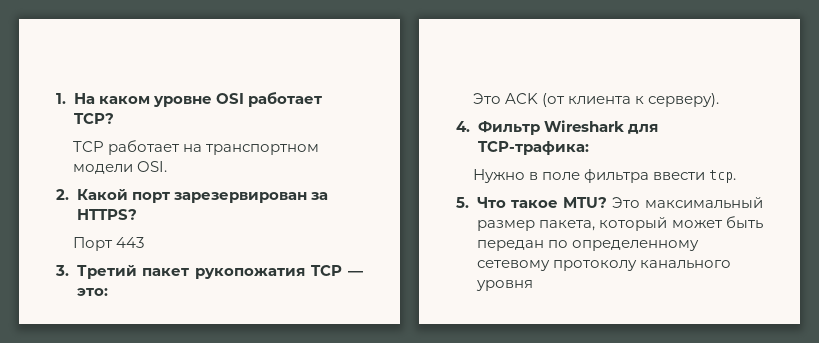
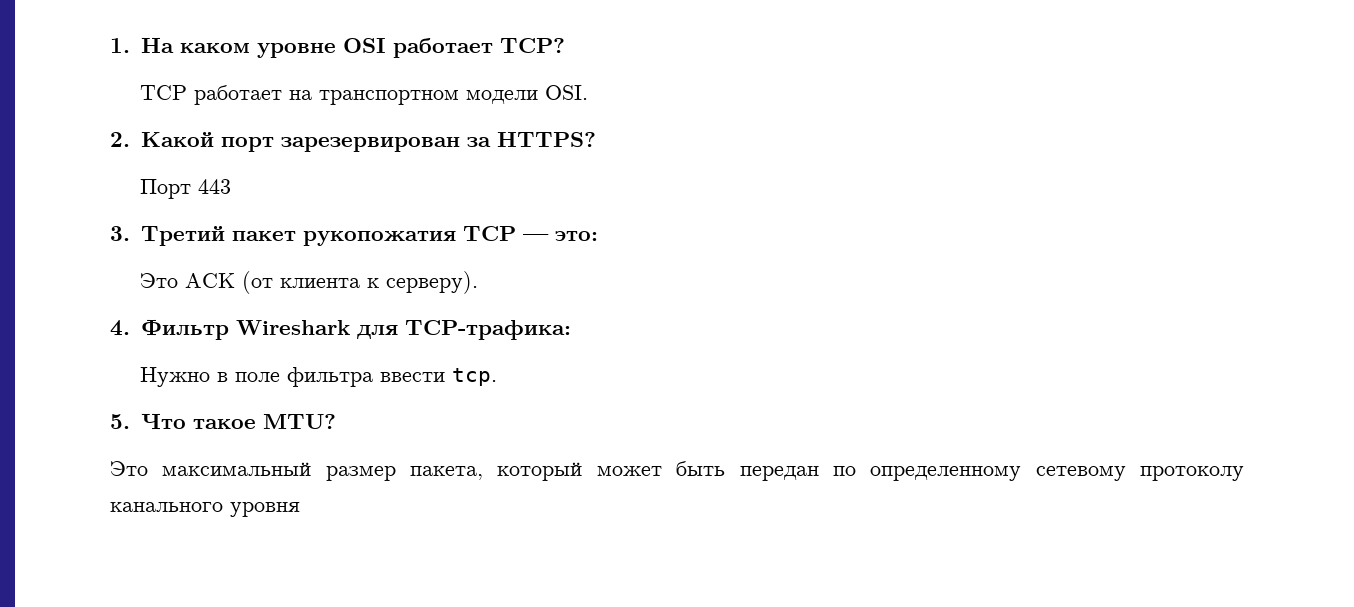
(607, 202) none -> (336, 421) //

